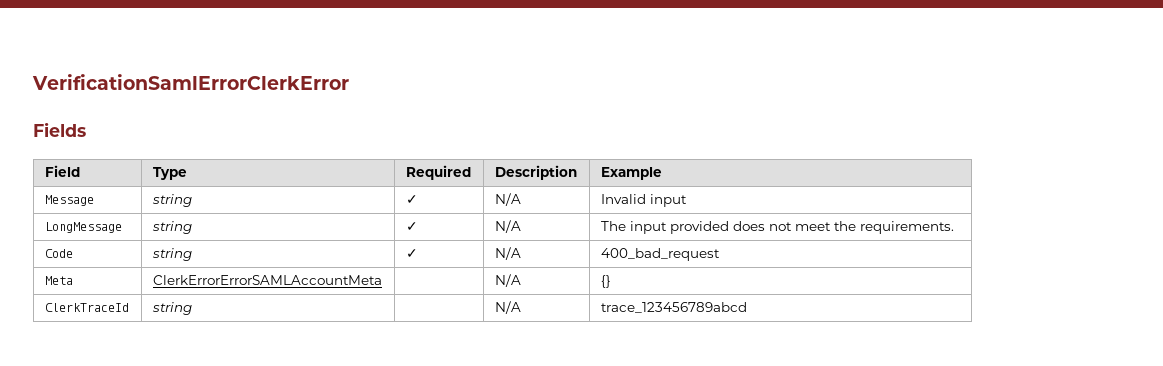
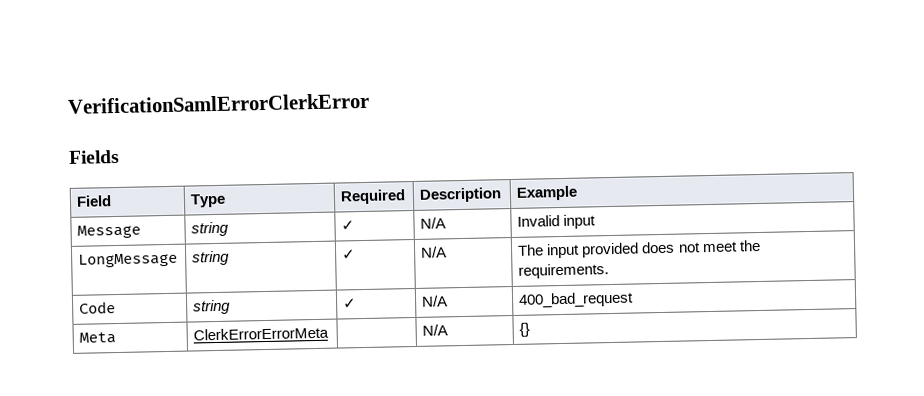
[152,275,382,285] ClerkErrorErrorSAMLAccountMeta -> [193,326,330,341] ClerkErrorErrorMeta
[44,303,129,312] [151,302,192,315] [494,301,521,314] [600,302,747,313] // ClerkTraceId | string | | N/A | trace_123456789abcd -> (531, 329) none

